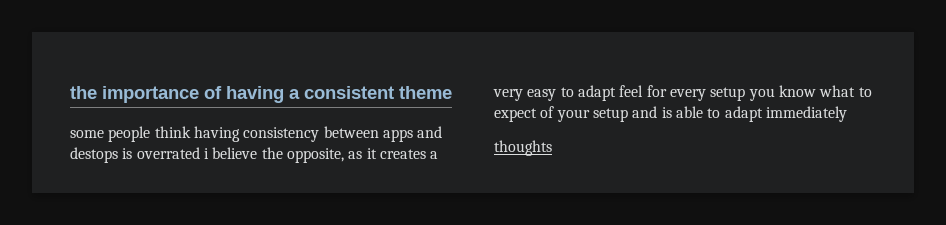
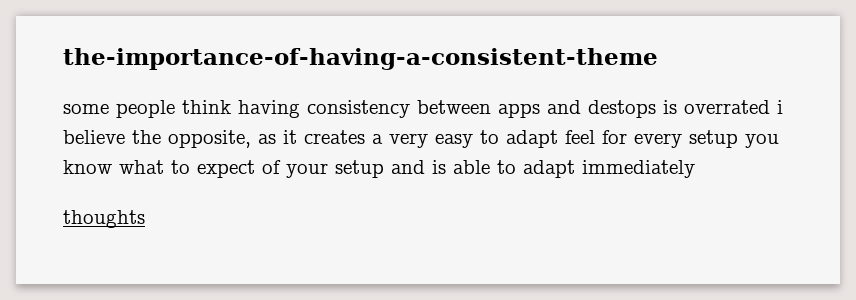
[70,86,452,103] the importance of having a consistent theme -> [63,48,658,70] the-importance-of-having-a-consistent-theme

